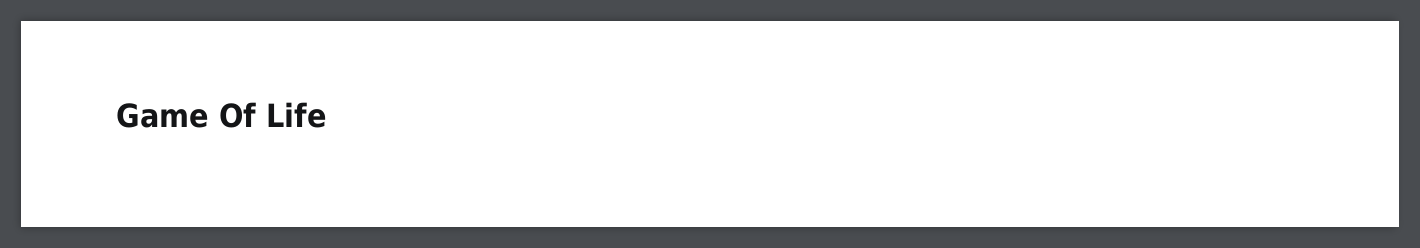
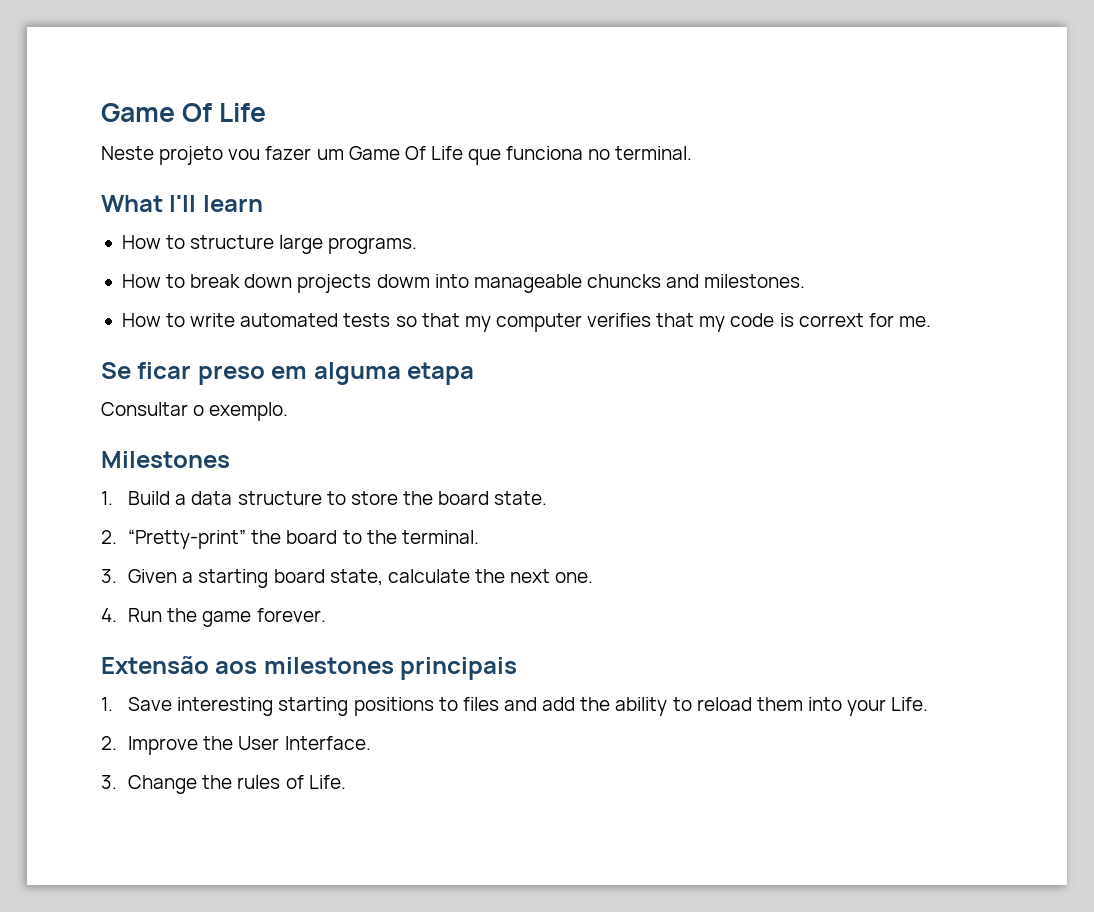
[116,102,327,128] Game Of Life -> [101,103,267,122] [101,146,693,165] [101,195,263,212] [121,235,418,254] [121,274,806,293] [121,313,931,332] [101,362,475,385] [101,402,289,421] [101,451,230,468] [101,491,548,505] [101,529,479,549] [101,569,594,588] [101,608,326,627] [101,656,518,680] [101,697,929,716] [101,736,371,755] [101,775,346,794] Game Of Life // Neste projeto vou fazer um Game Of Life que funciona no terminal. // What I'll learn // How to structure large programs. // How to break down projects dowm into manageable chuncks and milestones. // How to write automated tests so that my computer verifies that my code is corrext for me. // Se ficar preso em alguma etapa // Consultar o exemplo. // Milestones // 1. Build a data structure to store the board state. // 2. “Pretty-print” the board to the terminal. // 3. Given a starting board state, calculate the next one. // 4. Run the game forever. // Extensão aos milestones principais // 1. Save interesting starting positions to files and add the ability to reload them into your Life. // 2. Improve the User Interface. // 3. Change the rules of Life.

